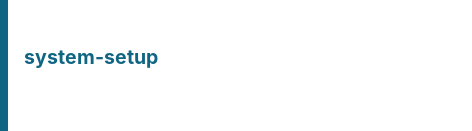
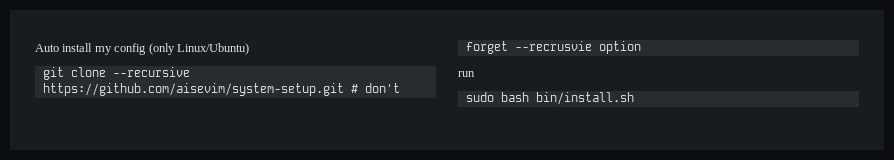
[24,50,158,68] system-setup -> [35,43,249,55] [42,67,190,80] [42,83,400,96] [465,41,641,54] [458,71,475,77] [465,92,634,105] Auto install my config (only Linux/Ubuntu) // git clone --recursive https://github.com/aisevim/system-setup.git # don't forget --recrusvie option // run // sudo bash bin/install.sh

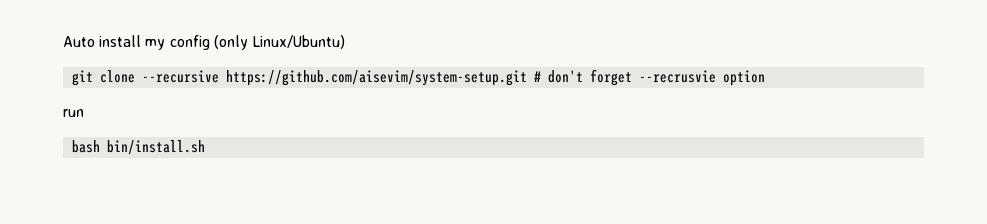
[465,92,494,102] sudo -> (84, 113) none

